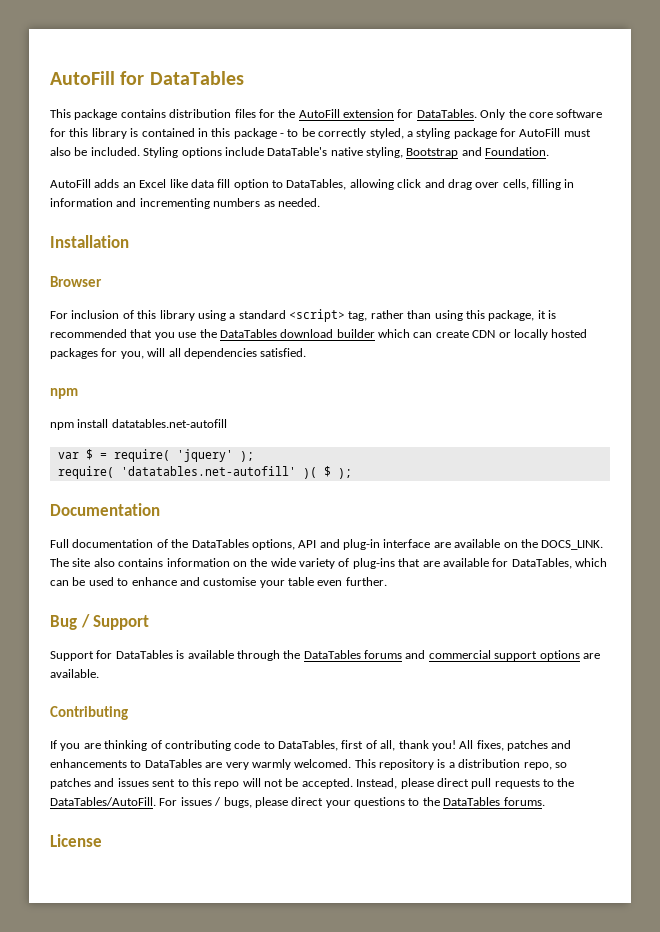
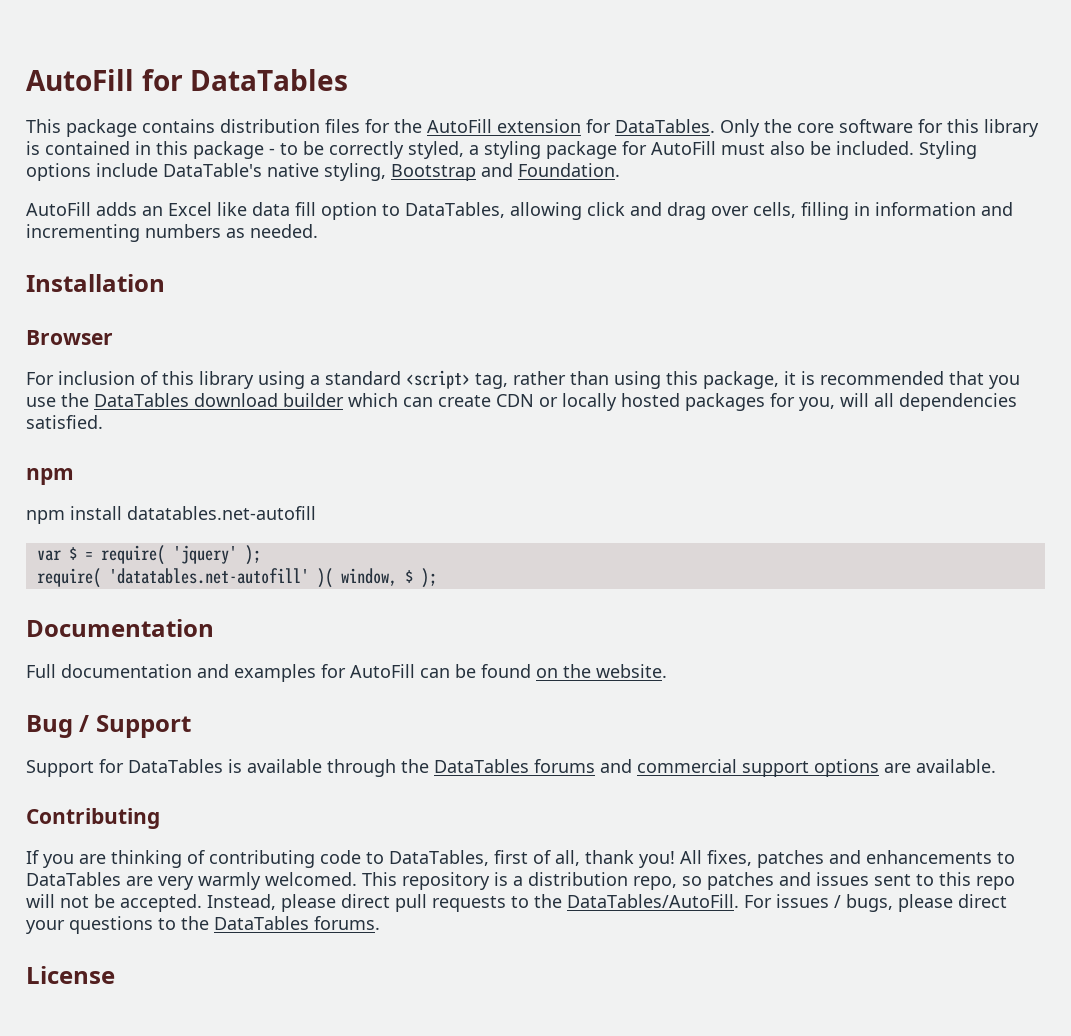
(317, 473) none -> [340,568,397,586] window,
[156,539,604,550] [50,558,607,569] [50,577,387,588] of the DataTables options, API and plug-in interface are available on the DOCS_LINK. The site also contains information on the wide variety of plug-ins that are available for DataTables, which can be used to enhance and customise your table even further. -> [197,664,667,682] and examples for AutoFill can be found on the website.

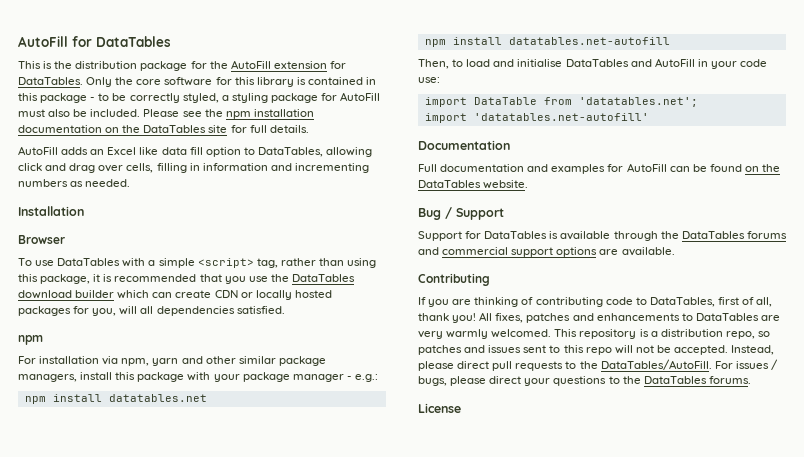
[66,119,360,137] package contains distribution files -> [43,61,188,71] is the distribution package
[919,141,977,159] [26,163,620,181] Styling options include DataTable's native styling, Bootstrap and Foundation. -> [143,109,314,119] [18,125,309,133] Please see the npm installation documentation on the DataTables site for full details.
[26,371,401,389] For inclusion of this library using a standard -> [18,258,195,268] To use DataTables with a simple
[26,506,316,524] [36,545,261,565] [36,568,437,588] npm install datatables.net-autofill // var $ = require( 'jquery' ); // require( 'datatables.net-autofill' )( window, $ ); -> [18,356,326,366] [18,372,378,382] [24,394,207,404] [424,37,670,47] [418,58,768,69] [418,77,440,83] [424,97,698,107] [424,113,649,123] For installation via npm, yarn and other similar package managers, install this package with your package manager - e.g.: // npm install datatables.net // npm install datatables.net-autofill // Then, to load and initialise DataTables and AutoFill in your code use: // import DataTable from 'datatables.net'; // import 'datatables.net-autofill'
(591, 671) none -> [418,180,481,188] DataTables

